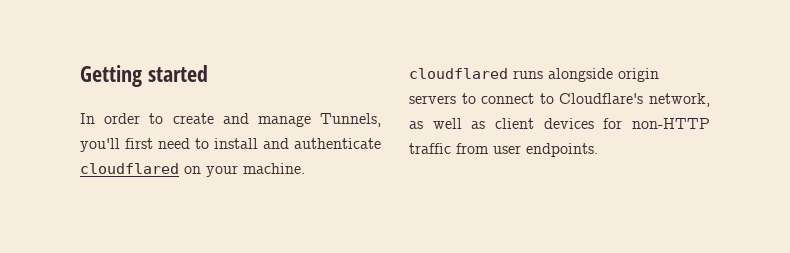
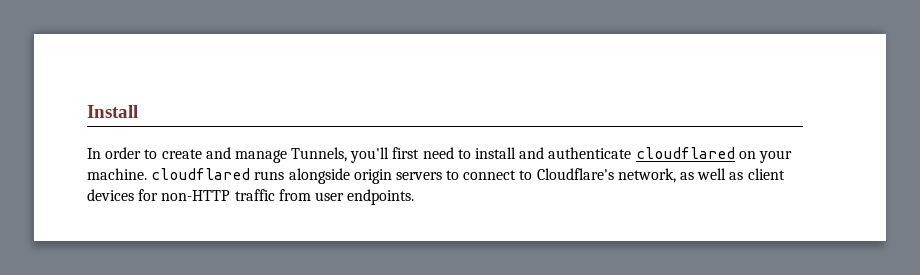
[80,65,208,87] Getting started -> [87,105,138,118] Install

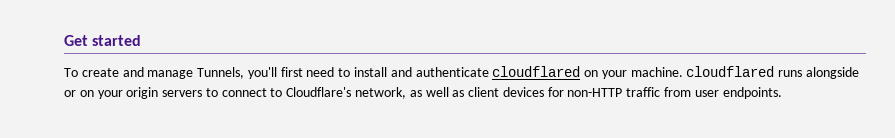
[87,105,138,118] [87,147,158,159] Install // In order to -> [64,35,142,46] [64,68,78,77] Get started // To
(350, 176) none -> [64,90,123,99] or on your

